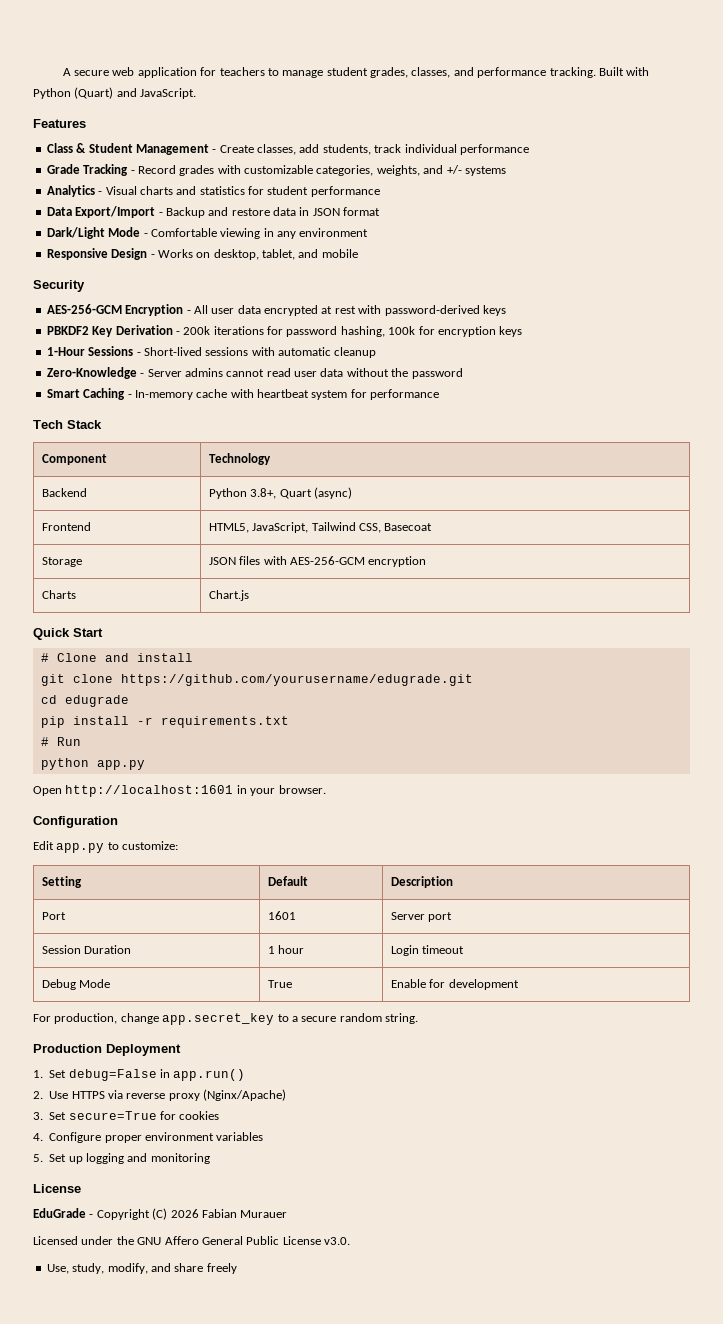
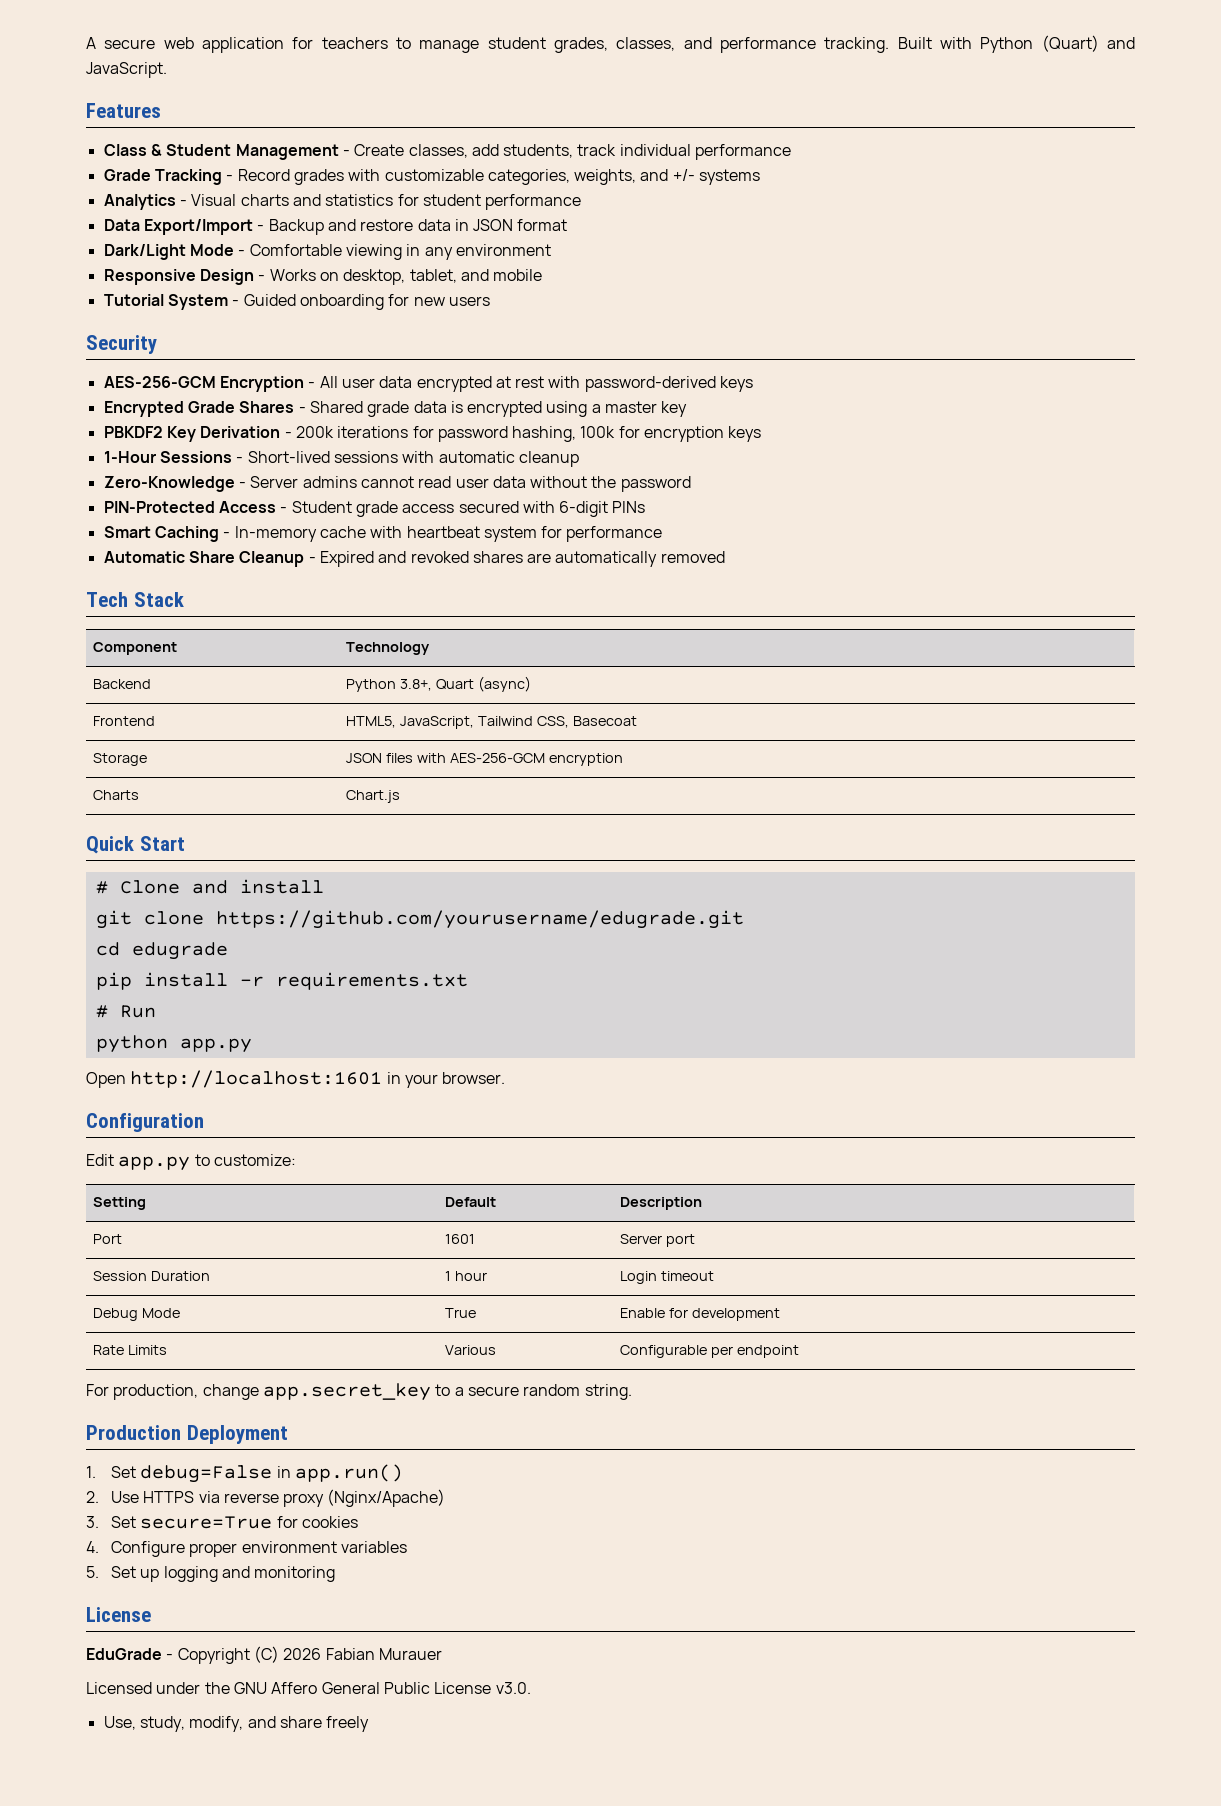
(358, 253) none -> [103,294,490,310] // Tutorial System - Guided onboarding for new users
(506, 310) none -> [103,401,688,417] // Encrypted Grade Shares - Shared grade data is encrypted using a master key
(463, 373) none -> [103,501,646,517] // PIN-Protected Access - Student grade access secured with 6-digit PINs
(440, 394) none -> [103,551,725,567] // Automatic Share Cleanup - Expired and revoked shares are automatically removed
(519, 984) none -> [92,1345,167,1355] [444,1345,496,1355] [619,1345,799,1358] // Rate Limits | Various | Configurable per endpoint

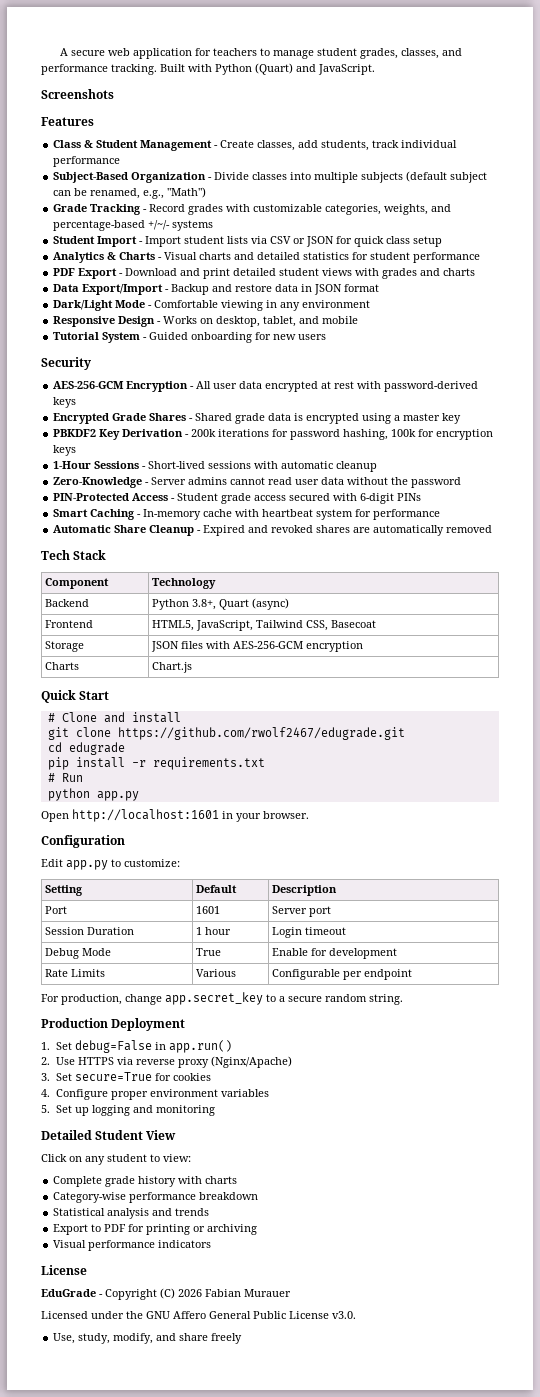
(167, 70) none -> [41,89,114,99] // Screenshots
(792, 152) none -> [53,171,488,183] [53,187,207,199] // Subject-Based Organization - Divide classes into multiple subjects (default subject can be renamed, e.g., "Math")
[672,169,695,181] +/- -> [53,220,171,231] percentage-based +/~/-
(761, 177) none -> [53,236,443,247] // Student Import - Import student lists via CSV or JSON for quick class setup
(176, 202) none -> [107,252,156,260] & Charts
(321, 200) none -> [257,252,301,260] detailed
(582, 202) none -> [53,268,476,279] // PDF Export - Download and print detailed student views with grades and charts
[215,910,744,929] https://github.com/yourusername/edugrade.git -> [117,727,405,740] https://github.com/rwolf2467/edugrade.git
(336, 1574) none -> [41,1130,177,1140] [41,1154,191,1165] [53,1176,238,1187] [53,1192,259,1203] [53,1208,210,1219] [53,1224,258,1235] [53,1240,212,1251] // Detailed Student View // Click on any student to view: // Complete grade history with charts // Category-wise performance breakdown // Statistical analysis and trends // Export to PDF for printing or archiving // Visual performance indicators

